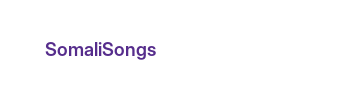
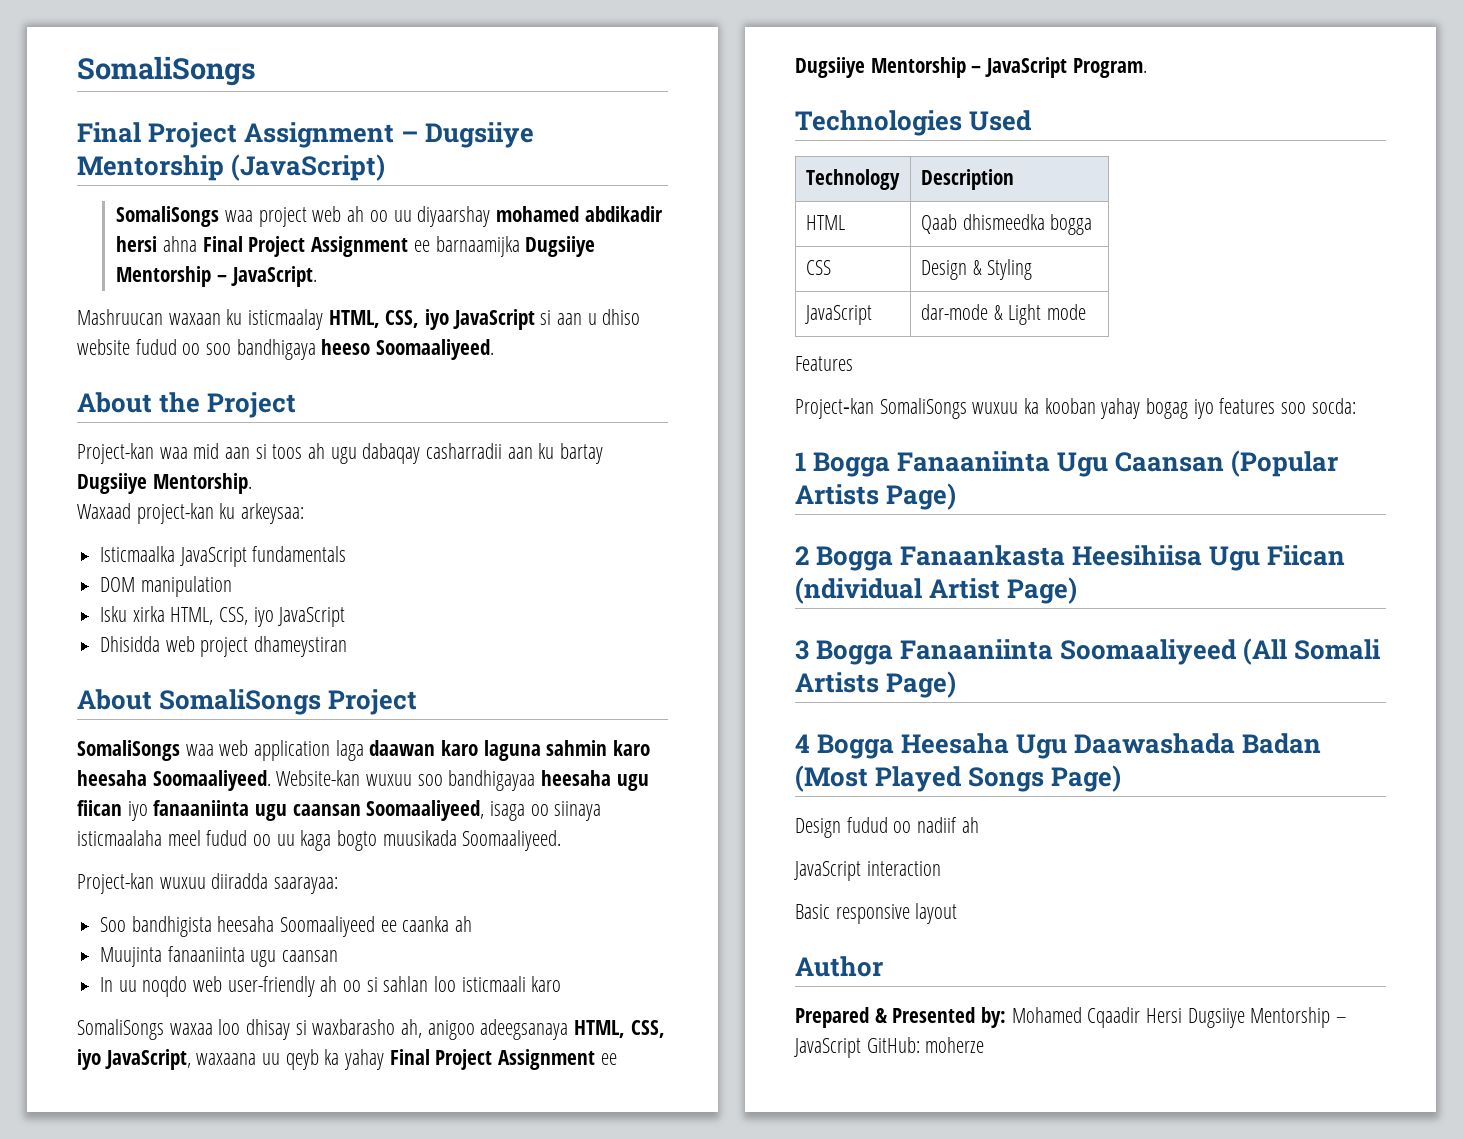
[45,42,156,60] SomaliSongs -> [77,56,256,86] [77,122,535,148] [77,154,386,181] [116,206,663,227] [116,236,596,257] [116,266,317,287] [77,309,641,330] [77,339,495,360] [77,392,297,418] [77,443,604,464] [77,473,252,494] [77,503,305,524] [100,546,347,567] [100,576,232,597] [100,606,346,627] [100,636,348,657] [77,689,418,715] [77,740,651,761] [77,770,649,791] [77,800,602,821] [77,830,562,851] [77,873,339,894] [100,916,473,937] [100,946,339,967] [100,976,562,997] [77,1019,665,1040] [77,1049,617,1070] [795,57,1147,78] [795,110,1032,136] [805,169,900,190] [920,169,1014,190] [805,215,845,230] [920,214,1093,235] [805,260,831,275] [920,259,1033,280] [804,305,872,325] [920,304,1086,325] [795,356,853,371] [795,398,1356,419] [795,450,1339,477] [795,483,957,510] [795,545,1346,571] [795,577,1078,604] [795,638,1381,665] [795,671,957,698] [795,733,1322,759] [795,765,1122,792] [795,817,979,838] [794,861,941,881] [795,903,958,924] [795,956,883,977] [795,1007,1348,1028] [794,1037,985,1058] SomaliSongs // Final Project Assignment – Dugsiiye Mentorship (JavaScript) // SomaliSongs waa project web ah oo uu diyaarshay mohamed abdikadir hersi ahna Final Project Assignment ee barnaamijka Dugsiiye Mentorship – JavaScript. // Mashruucan waxaan ku isticmaalay HTML, CSS, iyo JavaScript si aan u dhiso website fudud oo soo bandhigaya heeso Soomaaliyeed. // About the Project // Project-kan waa mid aan si toos ah ugu dabaqay casharradii aan ku bartay Dugsiiye Mentorship. // Waxaad project-kan ku arkeysaa: // Isticmaalka JavaScript fundamentals // DOM manipulation // Isku xirka HTML, CSS, iyo JavaScript // Dhisidda web project dhameystiran // About SomaliSongs Project // SomaliSongs waa web application laga daawan karo laguna sahmin karo heesaha Soomaaliyeed. Website-kan wuxuu soo bandhigayaa heesaha ugu fiican iyo fanaaniinta ugu caansan Soomaaliyeed, isaga oo siinaya isticmaalaha meel fudud oo uu kaga bogto muusikada Soomaaliyeed. // Project-kan wuxuu diiradda saarayaa: // Soo bandhigista heesaha Soomaaliyeed ee caanka ah // Muujinta fanaaniinta ugu caansan // In uu noqdo web user-friendly ah oo si sahlan loo isticmaali karo // SomaliSongs waxaa loo dhisay si waxbarasho ah, anigoo adeegsanaya HTML, CSS, iyo JavaScript, waxaana uu qeyb ka yahay Final Project Assignment ee Dugsiiye Mentorship – JavaScript Program. // Technologies Used // Technology | Description // HTML | Qaab dhismeedka bogga // CSS | Design & Styling // JavaScript | dar-mode & Light mode // Features // Project‑kan SomaliSongs wuxuu ka kooban yahay bogag iyo features soo socda: // 1 Bogga Fanaaniinta Ugu Caansan (Popular Artists Page) // 2 Bogga Fanaankasta Heesihiisa Ugu Fiican (ndividual Artist Page) // 3 Bogga Fanaaniinta Soomaaliyeed (All Somali Artists Page) // 4 Bogga Heesaha Ugu Daawashada Badan (Most Played Songs Page) // Design fudud oo nadiif ah // JavaScript interaction // Basic responsive layout // Author // Prepared & Presented by: Mohamed Cqaadir Hersi Dugsiiye Mentorship – JavaScript GitHub: moherze

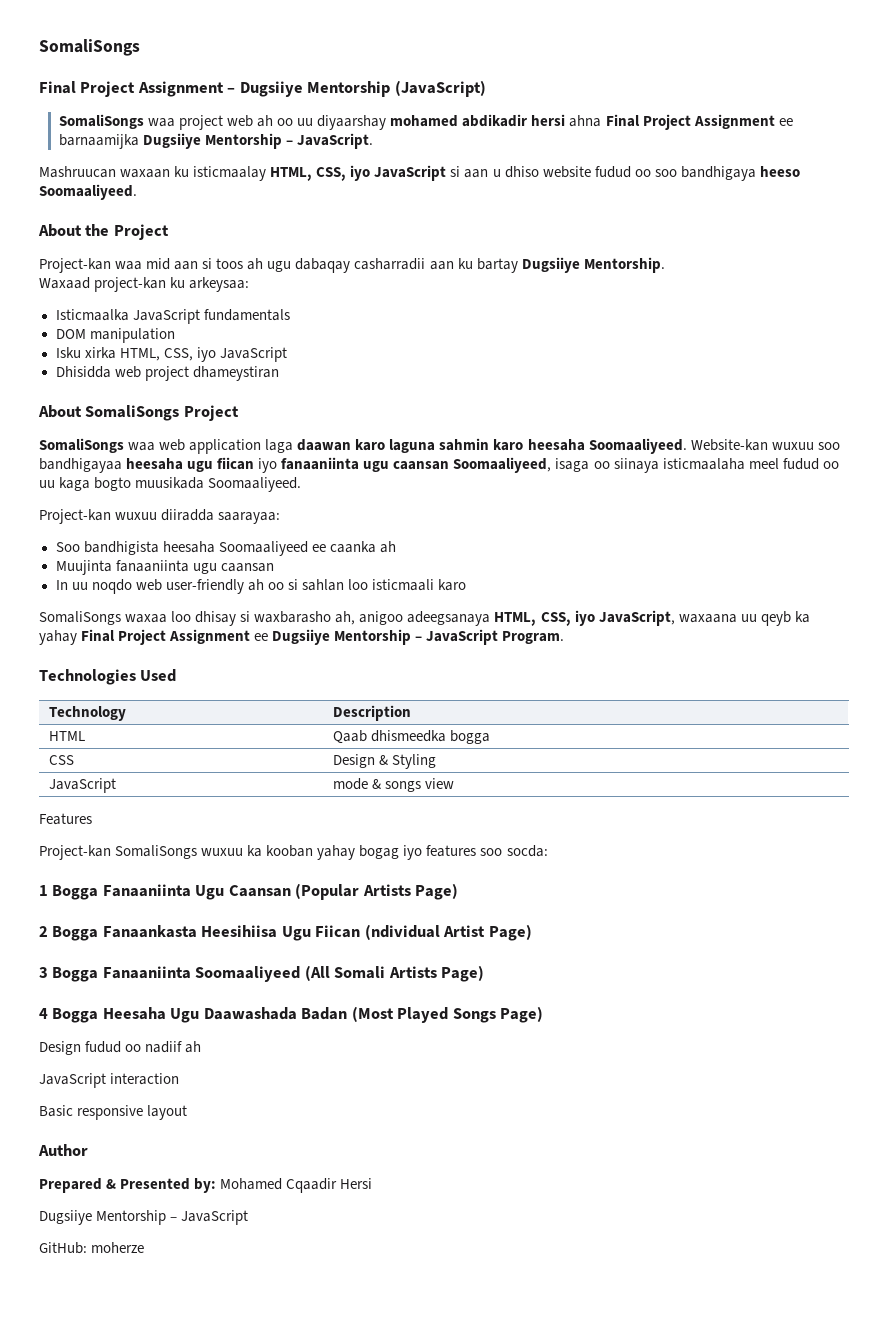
[920,304,1086,325] dar-mode & Light mode -> [332,778,454,792] mode & songs view
[1187,1007,1348,1028] [794,1038,861,1058] Dugsiiye Mentorship – JavaScript -> [39,1210,249,1225] // Dugsiiye Mentorship – JavaScript //

